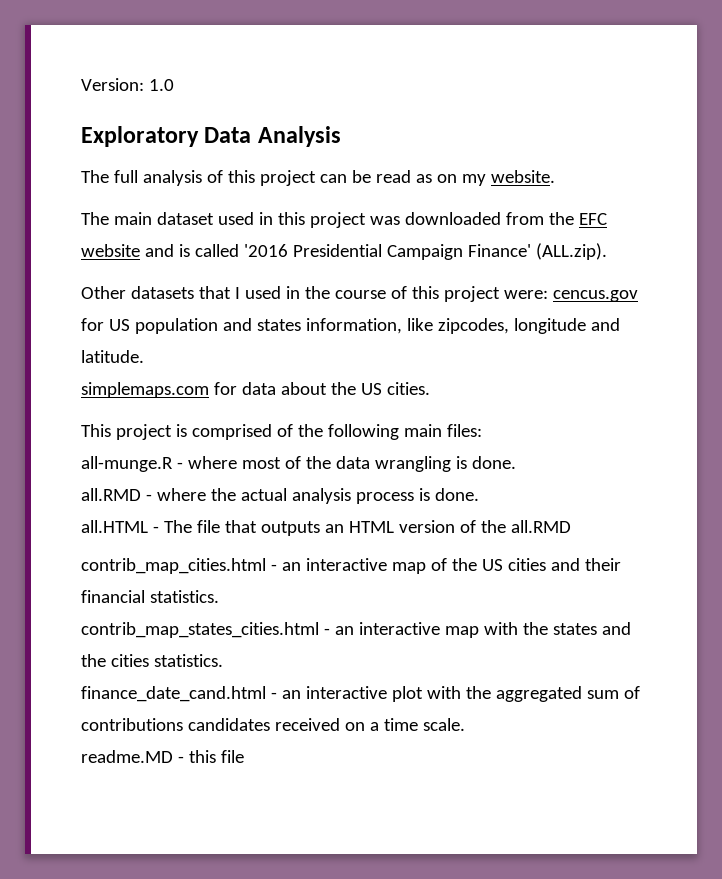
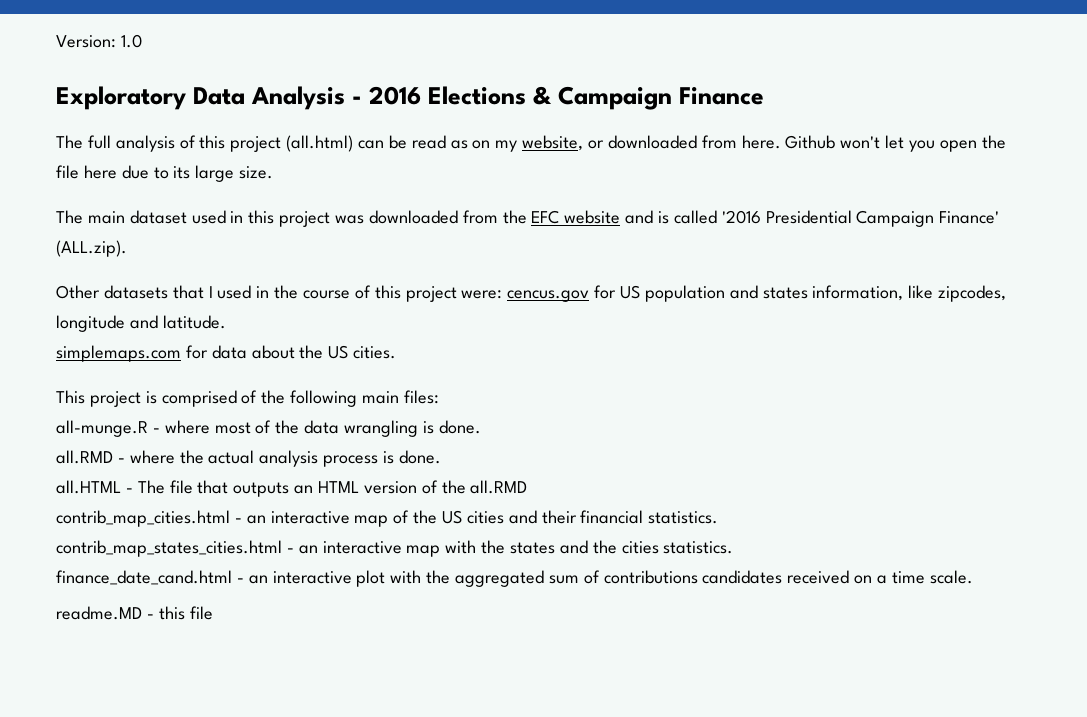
(341, 136) none -> [352,86,764,110] - 2016 Elections & Campaign Finance
(316, 178) none -> [286,135,354,152] (all.html)
[490,170,555,183] website. -> [522,135,1006,152] [56,165,274,182] website, or downloaded from here. Github won't let you open the file here due to its large size.

